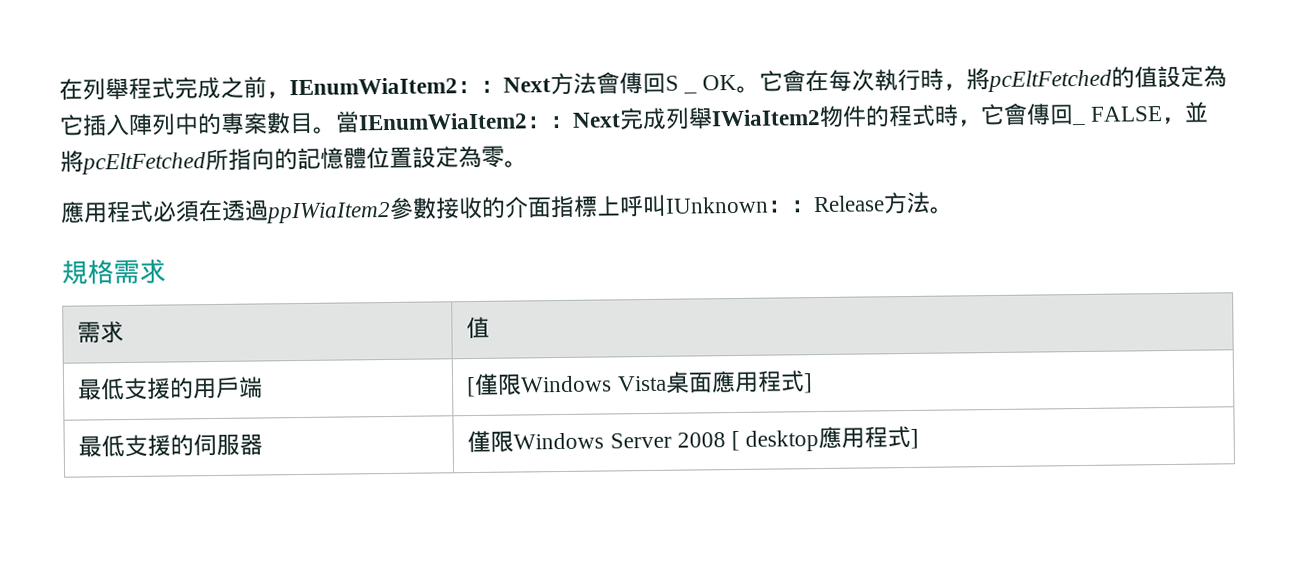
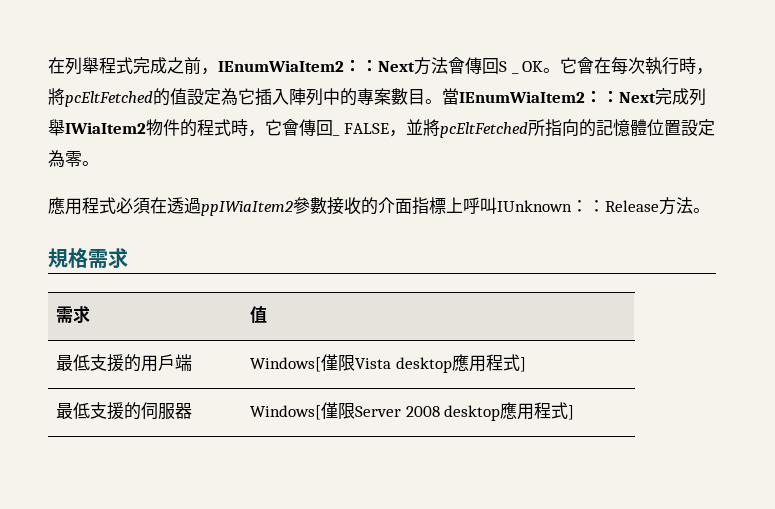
[466,371,713,398] [僅限Windows Vista桌面 -> [250,354,452,373] Windows[僅限Vista desktop
[467,430,605,454] 僅限Windows -> [250,402,356,420] Windows[僅限
[731,430,741,452] [ -> (440, 411) none

